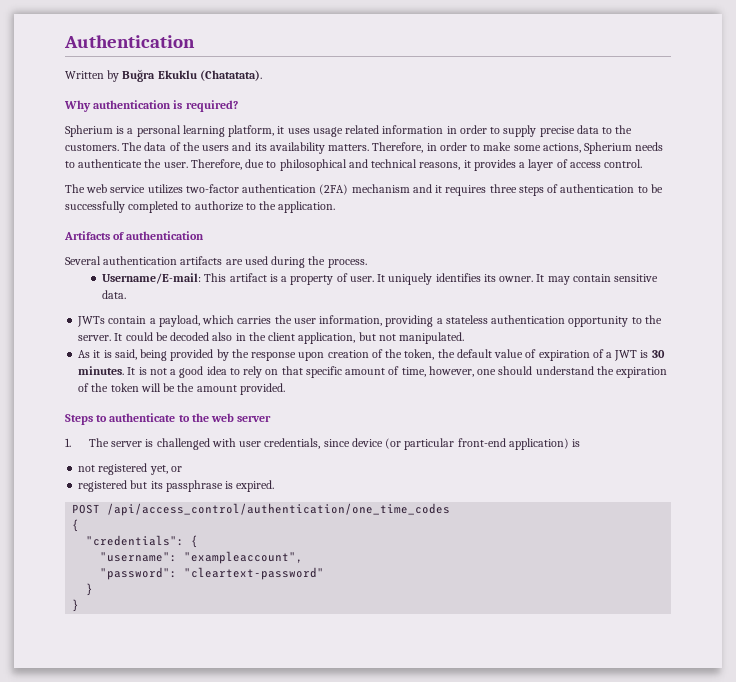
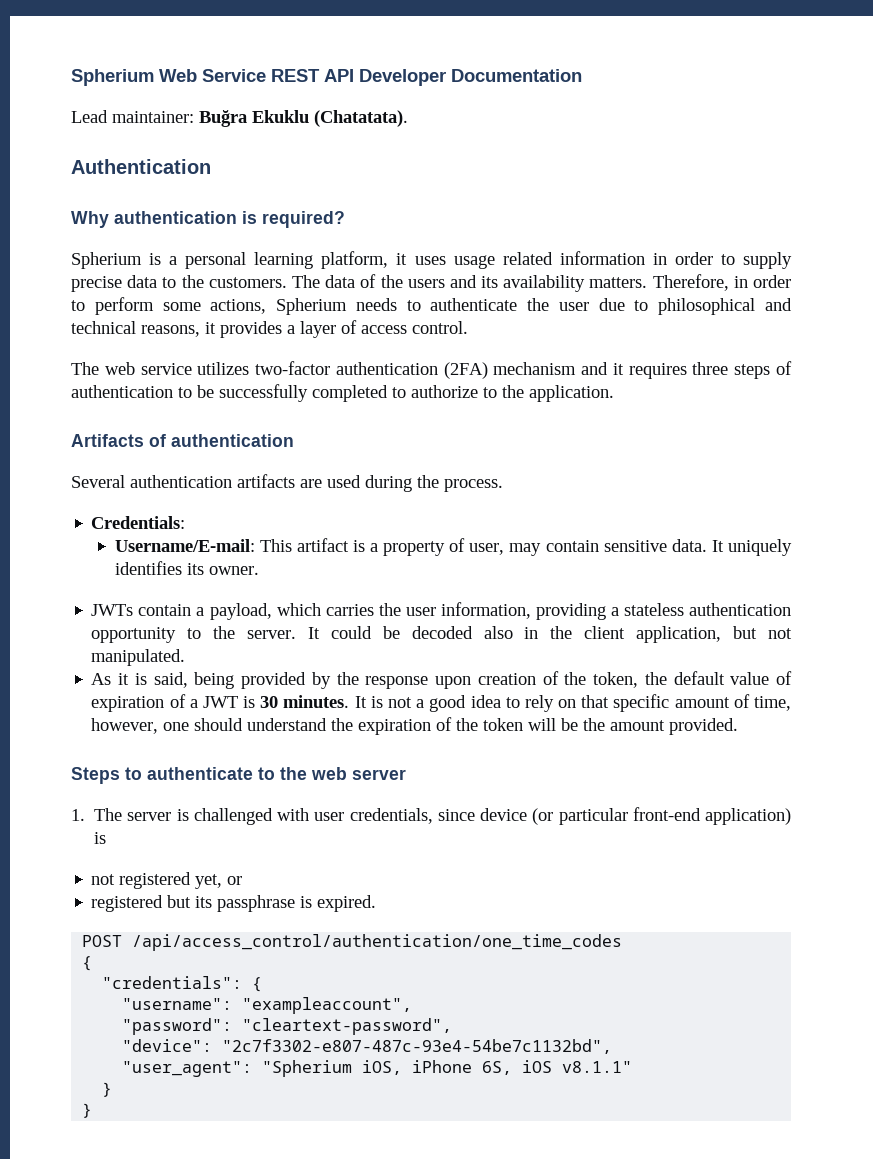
[64,35,195,48] [65,70,120,82] Authentication // Written by -> [71,69,582,86] [71,110,194,123] Spherium Web Service REST API Developer Documentation // Lead maintainer:
(262, 75) none -> [71,159,211,174] // Authentication
[483,142,512,151] make -> [94,297,154,315] perform
[163,159,242,170] user. Therefore, -> [558,302,589,311] user
(367, 263) none -> [91,516,186,529] // Credentials:
[349,276,374,282] user. -> [469,539,707,556] user, may contain sensitive data.
[536,274,659,285] [102,290,127,299] It may contain sensitive data. -> (259, 570) none
[184,567,325,580] "cleartext-password" -> [242,1018,453,1035] [122,1039,613,1054] [122,1060,633,1077] "cleartext-password", // "device": "2c7f3302-e807-487c-93e4-54be7c1132bd", // "user_agent": "Spherium iOS, iPhone 6S, iOS v8.1.1"

